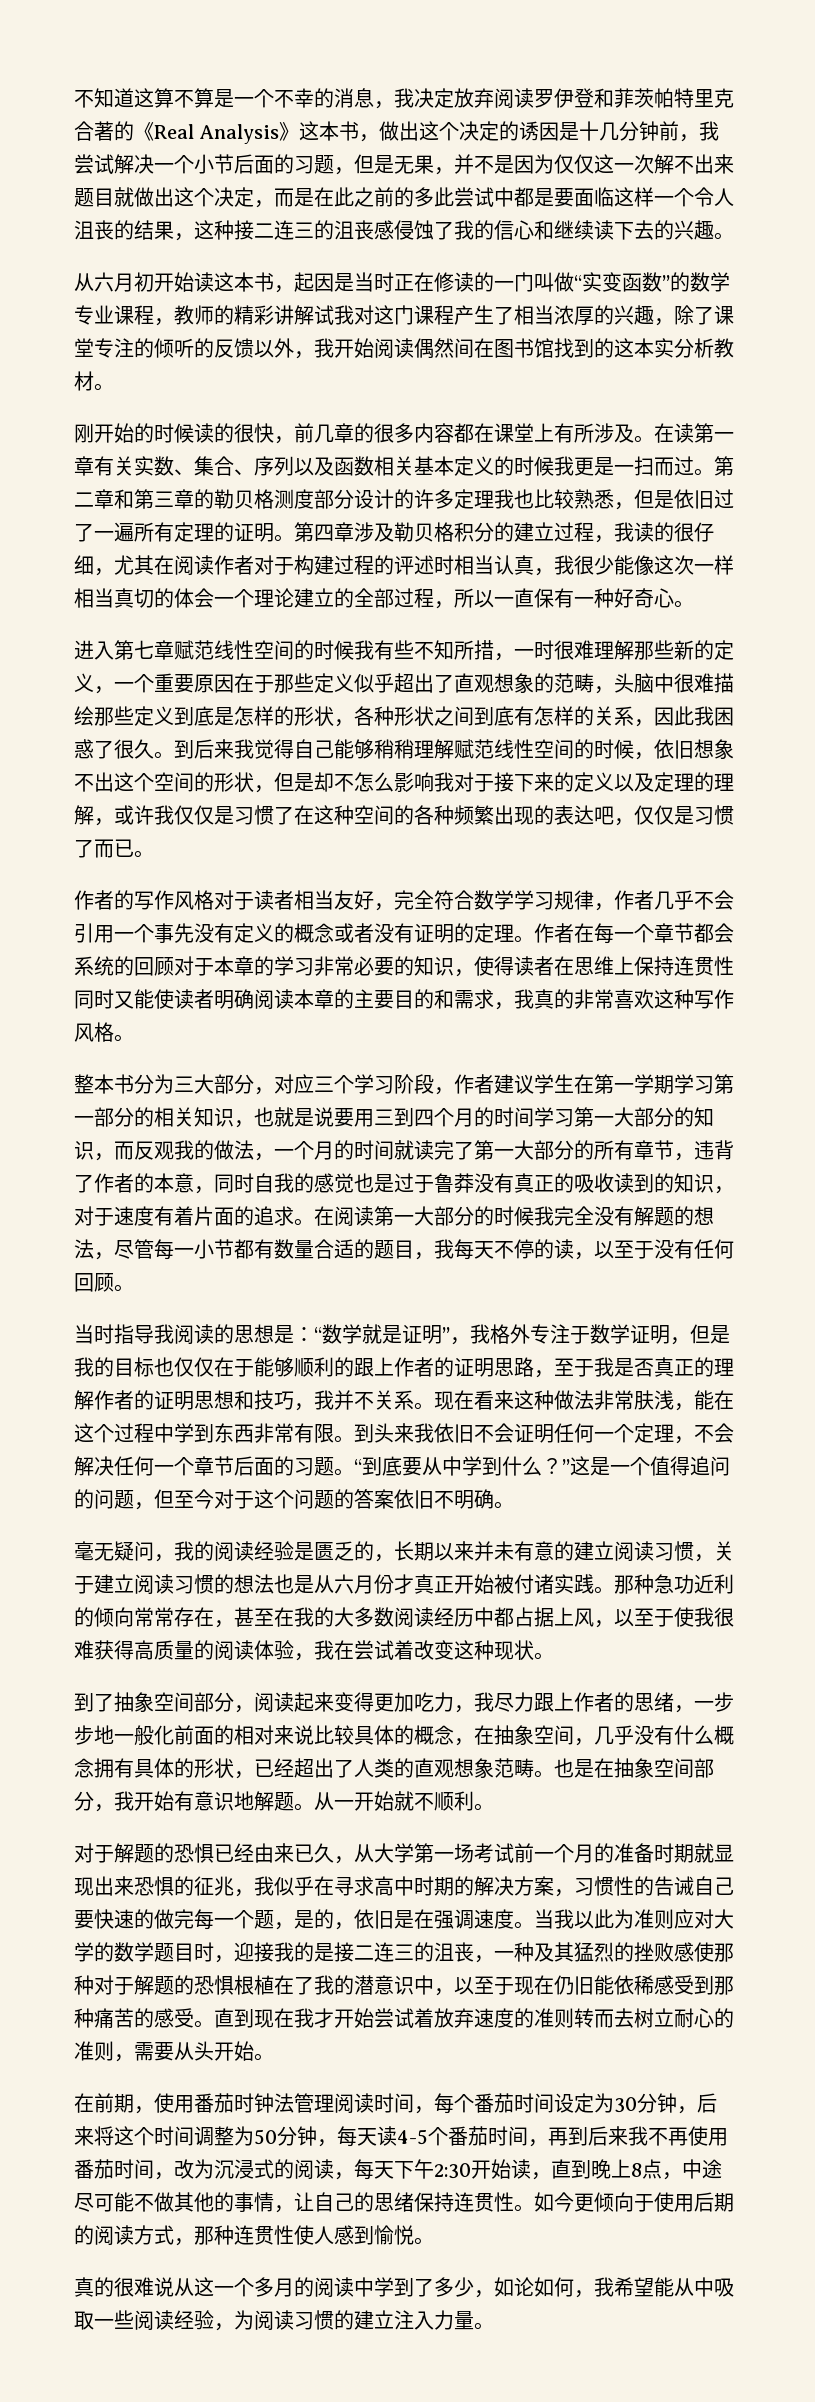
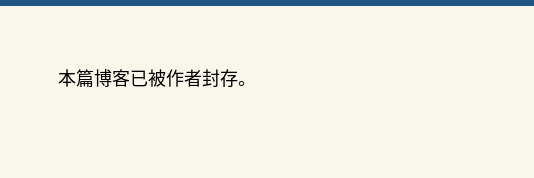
[74,88,734,109] [74,121,720,144] [74,154,734,175] [74,187,734,208] [74,220,734,241] [74,272,730,293] [74,305,734,326] [74,338,734,359] [74,371,114,391] [74,423,734,444] [74,456,734,476] [74,489,734,510] [74,522,714,543] [74,555,734,576] [74,588,694,609] [74,640,734,661] [74,673,734,694] [74,706,734,727] [74,739,734,760] [74,772,734,793] [74,805,734,826] [74,839,154,858] [74,890,734,911] [74,923,734,944] [74,956,734,977] [74,989,734,1010] [74,1022,134,1042] [74,1074,734,1095] [74,1107,714,1128] [74,1140,734,1161] [74,1173,734,1194] [74,1206,714,1226] [74,1239,734,1260] [74,1273,134,1292] [74,1324,730,1345] [74,1357,734,1378] [74,1390,734,1411] [74,1423,734,1444] [74,1456,730,1476] [74,1489,514,1510] [74,1541,734,1562] [74,1574,734,1594] [74,1607,734,1628] [74,1640,554,1661] [74,1692,734,1713] [74,1725,734,1746] [74,1758,714,1779] [74,1791,494,1812] [74,1843,734,1864] [74,1876,734,1897] [74,1909,734,1930] [74,1942,734,1963] [74,1975,734,1996] [74,2008,734,2029] [74,2041,274,2062] [74,2093,717,2114] [74,2126,728,2147] [74,2159,722,2180] [74,2192,734,2213] [74,2225,434,2246] [74,2277,734,2298] [74,2310,474,2331] 不知道这算不算是一个不幸的消息，我决定放弃阅读罗伊登和菲茨帕特里克合著的《Real Analysis》这本书，做出这个决定的诱因是十几分钟前，我尝试解决一个小节后面的习题，但是无果，并不是因为仅仅这一次解不出来题目就做出这个决定，而是在此之前的多此尝试中都是要面临这样一个令人沮丧的结果，这种接二连三的沮丧感侵蚀了我的信心和继续读下去的兴趣。 // 从六月初开始读这本书，起因是当时正在修读的一门叫做“实变函数”的数学专业课程，教师的精彩讲解试我对这门课程产生了相当浓厚的兴趣，除了课堂专注的倾听的反馈以外，我开始阅读偶然间在图书馆找到的这本实分析教材。 // 刚开始的时候读的很快，前几章的很多内容都在课堂上有所涉及。在读第一章有关实数、集合、序列以及函数相关基本定义的时候我更是一扫而过。第二章和第三章的勒贝格测度部分设计的许多定理我也比较熟悉，但是依旧过了一遍所有定理的证明。第四章涉及勒贝格积分的建立过程，我读的很仔细，尤其在阅读作者对于构建过程的评述时相当认真，我很少能像这次一样相当真切的体会一个理论建立的全部过程，所以一直保有一种好奇心。 // 进入第七章赋范线性空间的时候我有些不知所措，一时很难理解那些新的定义，一个重要原因在于那些定义似乎超出了直观想象的范畴，头脑中很难描绘那些定义到底是怎样的形状，各种形状之间到底有怎样的关系，因此我困惑了很久。到后来我觉得自己能够稍稍理解赋范线性空间的时候，依旧想象不出这个空间的形状，但是却不怎么影响我对于接下来的定义以及定理的理解，或许我仅仅是习惯了在这种空间的各种频繁出现的表达吧，仅仅是习惯了而已。 // 作者的写作风格对于读者相当友好，完全符合数学学习规律，作者几乎不会引用一个事先没有定义的概念或者没有证明的定理。作者在每一个章节都会系统的回顾对于本章的学习非常必要的知识，使得读者在思维上保持连贯性同时又能使读者明确阅读本章的主要目的和需求，我真的非常喜欢这种写作风格。 // 整本书分为三大部分，对应三个学习阶段，作者建议学生在第一学期学习第一部分的相关知识，也就是说要用三到四个月的时间学习第一大部分的知识，而反观我的做法，一个月的时间就读完了第一大部分的所有章节，违背了作者的本意，同时自我的感觉也是过于鲁莽没有真正的吸收读到的知识，对于速度有着片面的追求。在阅读第一大部分的时候我完全没有解题的想法，尽管每一小节都有数量合适的题目，我每天不停的读，以至于没有任何回顾。 // 当时指导我阅读的思想是：“数学就是证明”，我格外专注于数学证明，但是我的目标也仅仅在于能够顺利的跟上作者的证明思路，至于我是否真正的理解作者的证明思想和技巧，我并不关系。现在看来这种做法非常肤浅，能在这个过程中学到东西非常有限。到头来我依旧不会证明任何一个定理，不会解决任何一个章节后面的习题。“到底要从中学到什么？”这是一个值得追问的问题，但至今对于这个问题的答案依旧不明确。 // 毫无疑问，我的阅读经验是匮乏的，长期以来并未有意的建立阅读习惯，关于建立阅读习惯的想法也是从六月份才真正开始被付诸实践。那种急功近利的倾向常常存在，甚至在我的大多数阅读经历中都占据上风，以至于使我很难获得高质量的阅读体验，我在尝试着改变这种现状。 // 到了抽象空间部分，阅读起来变得更加吃力，我尽力跟上作者的思绪，一步步地一般化前面的相对来说比较具体的概念，在抽象空间，几乎没有什么概念拥有具体的形状，已经超出了人类的直观想象范畴。也是在抽象空间部分，我开始有意识地解题。从一开始就不顺利。 // 对于解题的恐惧已经由来已久，从大学第一场考试前一个月的准备时期就显现出来恐惧的征兆，我似乎在寻求高中时期的解决方案，习惯性的告诫自己要快速的做完每一个题，是的，依旧是在强调速度。当我以此为准则应对大学的数学题目时，迎接我的是接二连三的沮丧，一种及其猛烈的挫败感使那种对于解题的恐惧根植在了我的潜意识中，以至于现在仍旧能依稀感受到那种痛苦的感受。直到现在我才开始尝试着放弃速度的准则转而去树立耐心的准则，需要从头开始。 // 在前期，使用番茄时钟法管理阅读时间，每个番茄时间设定为30分钟，后来将这个时间调整为50分钟，每天读4-5个番茄时间，再到后来我不再使用番茄时间，改为沉浸式的阅读，每天下午2:30开始读，直到晚上8点，中途尽可能不做其他的事情，让自己的思绪保持连贯性。如今更倾向于使用后期的阅读方式，那种连贯性使人感到愉悦。 // 真的很难说从这一个多月的阅读中学到了多少，如论如何，我希望能从中吸取一些阅读经验，为阅读习惯的建立注入力量 -> [58,69,238,88] 本篇博客已被作者封存

